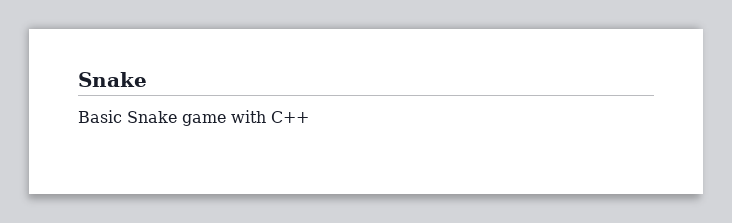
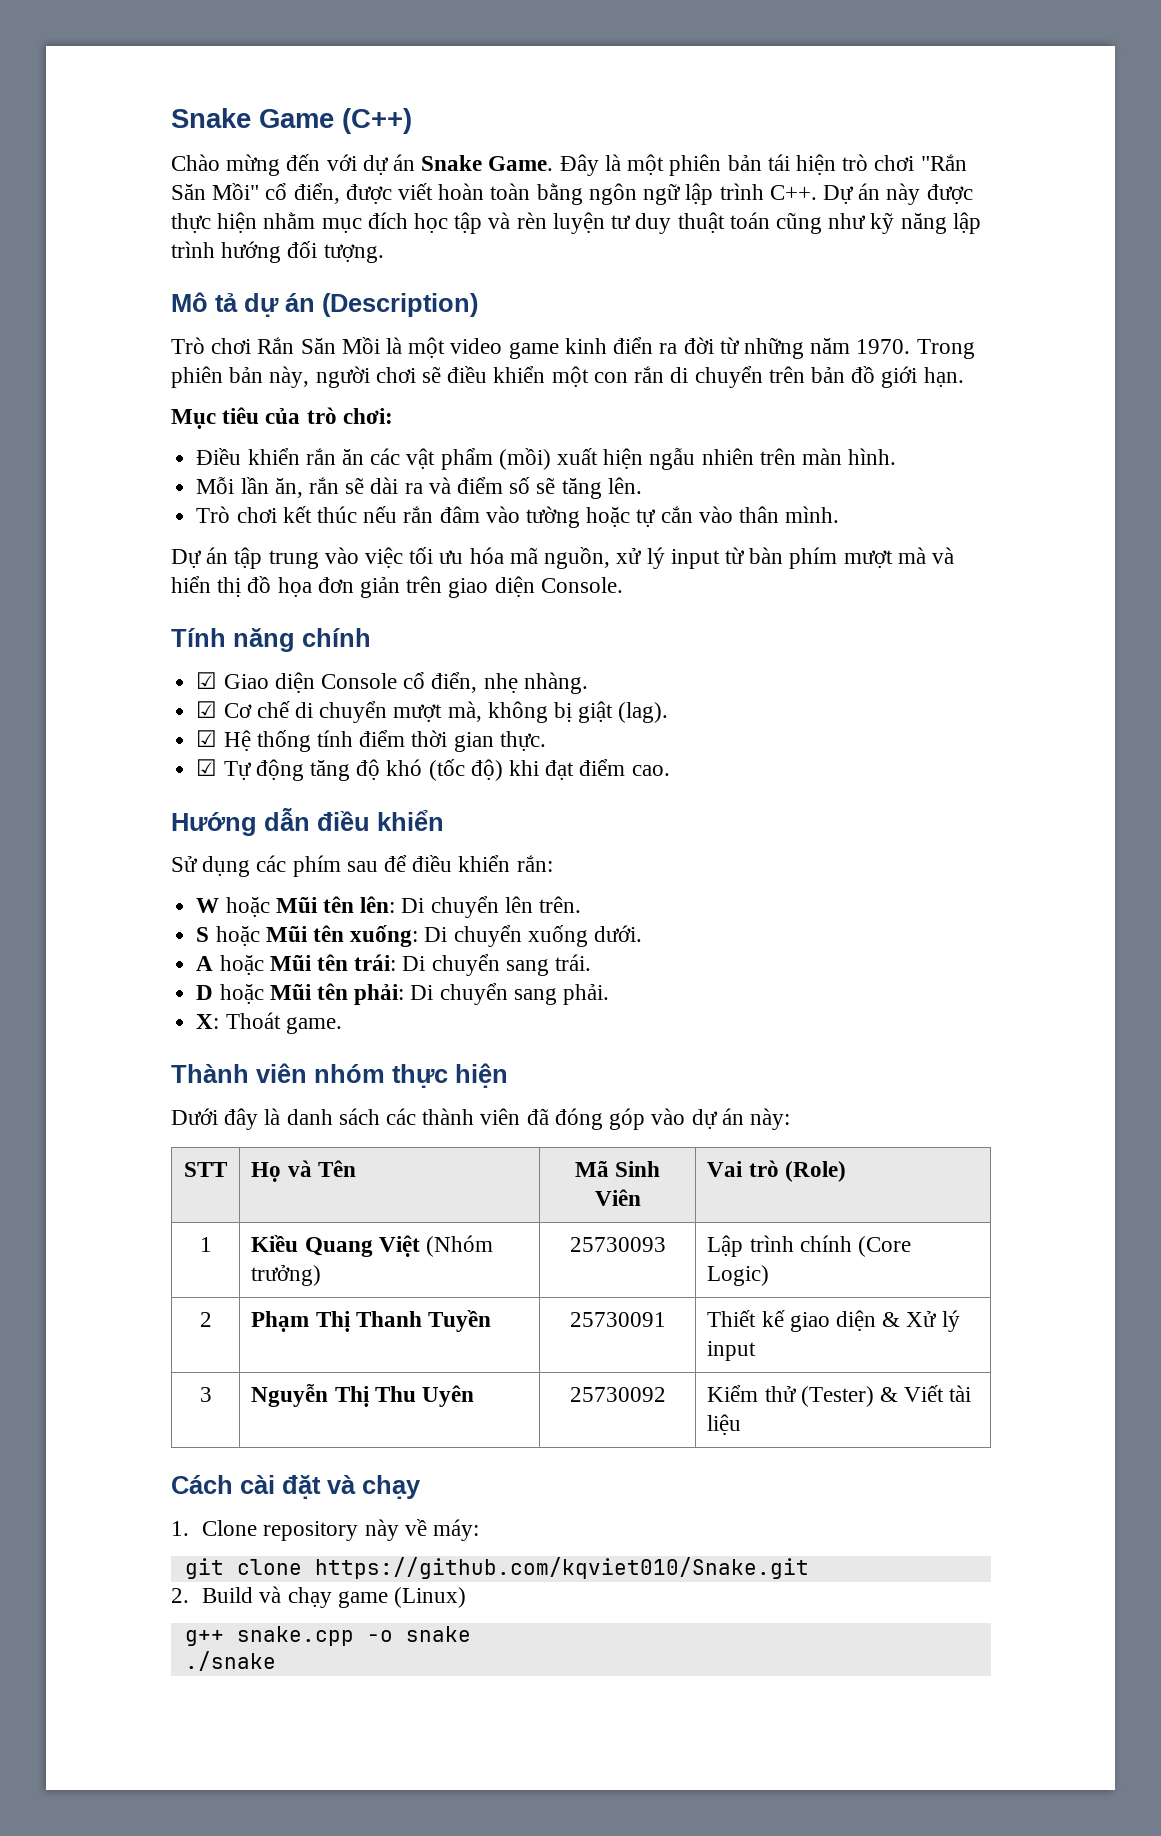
[78,72,147,87] [78,110,309,126] Snake // Basic Snake game with C++ -> [171,108,412,134] [171,154,967,176] [171,183,973,205] [171,212,981,234] [171,241,384,263] [171,292,478,317] [171,337,975,359] [171,366,964,388] [171,407,393,429] [196,448,897,470] [196,477,642,499] [196,506,840,528] [171,547,954,569] [171,576,623,598] [171,628,371,652] [196,672,588,694] [196,701,669,723] [196,730,546,752] [196,759,670,781] [171,808,444,836] [171,855,553,877] [196,896,581,918] [196,925,642,947] [196,954,591,976] [196,983,609,1005] [196,1012,342,1034] [171,1063,508,1088] [171,1108,790,1130] [184,1162,227,1177] [251,1160,356,1182] [574,1161,661,1177] [594,1189,641,1206] [707,1160,846,1182] [199,1237,212,1252] [251,1235,494,1257] [251,1265,322,1286] [569,1237,666,1252] [707,1235,912,1257] [707,1265,770,1286] [199,1312,212,1327] [251,1310,492,1332] [569,1312,666,1327] [707,1310,960,1332] [707,1341,757,1361] [199,1387,212,1402] [251,1384,475,1407] [569,1387,666,1402] [707,1385,972,1407] [707,1414,742,1435] [171,1475,421,1499] [171,1519,479,1541] [184,1557,809,1579] [171,1586,466,1608] [184,1626,471,1646] [184,1651,276,1671] Snake Game (C++) // Chào mừng đến với dự án Snake Game. Đây là một phiên bản tái hiện trò chơi "Rắn Săn Mồi" cổ điển, được viết hoàn toàn bằng ngôn ngữ lập trình C++. Dự án này được thực hiện nhằm mục đích học tập và rèn luyện tư duy thuật toán cũng như kỹ năng lập trình hướng đối tượng. // Mô tả dự án (Description) // Trò chơi Rắn Săn Mồi là một video game kinh điển ra đời từ những năm 1970. Trong phiên bản này, người chơi sẽ điều khiển một con rắn di chuyển trên bản đồ giới hạn. // Mục tiêu của trò chơi: // Điều khiển rắn ăn các vật phẩm (mồi) xuất hiện ngẫu nhiên trên màn hình. // Mỗi lần ăn, rắn sẽ dài ra và điểm số sẽ tăng lên. // Trò chơi kết thúc nếu rắn đâm vào tường hoặc tự cắn vào thân mình. // Dự án tập trung vào việc tối ưu hóa mã nguồn, xử lý input từ bàn phím mượt mà và hiển thị đồ họa đơn giản trên giao diện Console. // Tính năng chính // ☑ Giao diện Console cổ điển, nhẹ nhàng. // ☑ Cơ chế di chuyển mượt mà, không bị giật (lag). // ☑ Hệ thống tính điểm thời gian thực. // ☑ Tự động tăng độ khó (tốc độ) khi đạt điểm cao. // Hướng dẫn điều khiển // Sử dụng các phím sau để điều khiển rắn: // W hoặc Mũi tên lên: Di chuyển lên trên. // S hoặc Mũi tên xuống: Di chuyển xuống dưới. // A hoặc Mũi tên trái: Di chuyển sang trái. // D hoặc Mũi tên phải: Di chuyển sang phải. // X: Thoát game. // Thành viên nhóm thực hiện // Dưới đây là danh sách các thành viên đã đóng góp vào dự án này: // STT | Họ và Tên | Mã Sinh Viên | Vai trò (Role) // 1 | Kiều Quang Việt (Nhóm trưởng) | 25730093 | Lập trình chính (Core Logic) // 2 | Phạm Thị Thanh Tuyền | 25730091 | Thiết kế giao diện & Xử lý input // 3 | Nguyễn Thị Thu Uyên | 25730092 | Kiểm thử (Tester) & Viết tài liệu // Cách cài đặt và chạy // 1. Clone repository này về máy: // git clone https://github.com/kqviet010/Snake.git // 2. Build và chạy game (Linux) // g++ snake.cpp -o snake // ./snake

